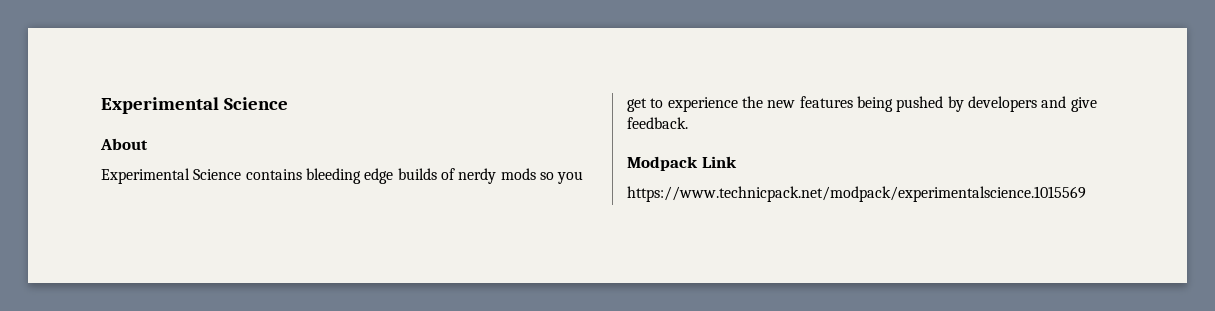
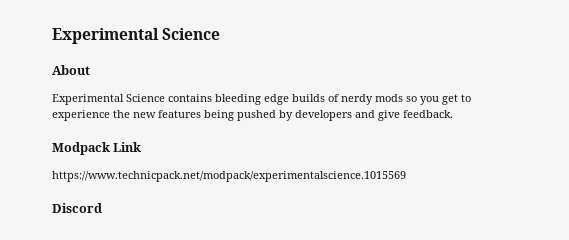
(1086, 194) none -> [52,203,102,213] // Discord

